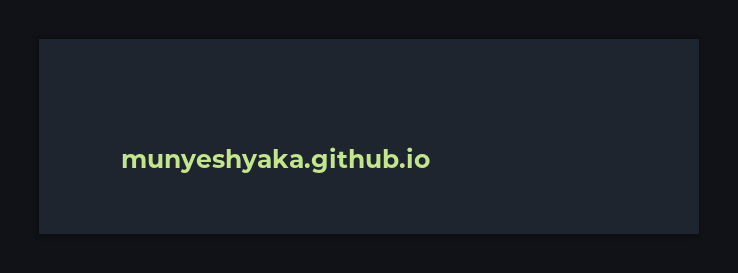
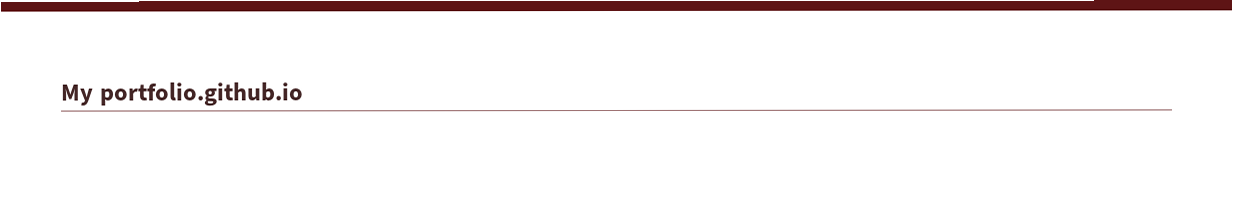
[121,147,430,173] munyeshyaka.github.io -> [60,82,304,107] My portfolio.github.io

